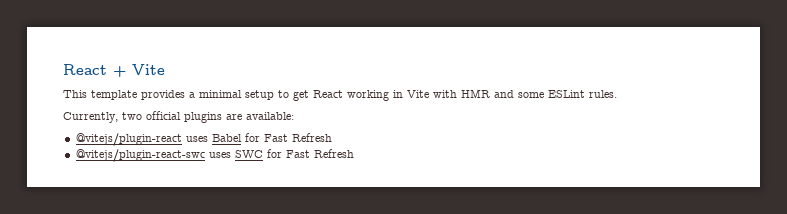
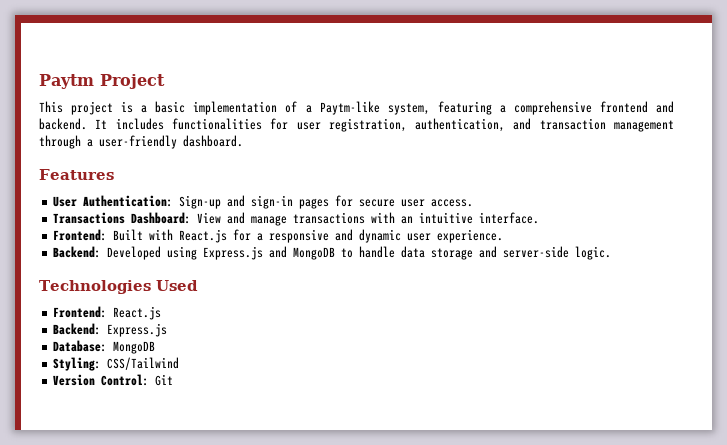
[63,64,165,77] [63,89,617,101] [63,111,294,123] [75,133,332,146] [75,149,354,162] React + Vite // This template provides a minimal setup to get React working in Vite with HMR and some ESLint rules. // Currently, two official plugins are available: // @vitejs/plugin-react uses Babel for Fast Refresh // @vitejs/plugin-react-swc uses SWC for Fast Refresh -> [39,74,165,89] [39,101,674,115] [39,118,674,132] [39,135,243,149] [39,169,114,180] [53,195,474,209] [53,212,540,226] [53,229,504,243] [53,246,612,260] [39,280,198,294] [53,306,162,320] [53,323,168,337] [53,340,156,354] [53,357,180,371] [53,374,174,386] Paytm Project // This project is a basic implementation of a Paytm-like system, featuring a comprehensive frontend and backend. It includes functionalities for user registration, authentication, and transaction management through a user-friendly dashboard. // Features // User Authentication: Sign-up and sign-in pages for secure user access. // Transactions Dashboard: View and manage transactions with an intuitive interface. // Frontend: Built with React.js for a responsive and dynamic user experience. // Backend: Developed using Express.js and MongoDB to handle data storage and server-side logic. // Technologies Used // Frontend: React.js // Backend: Express.js // Database: MongoDB // Styling: CSS/Tailwind // Version Control: Git

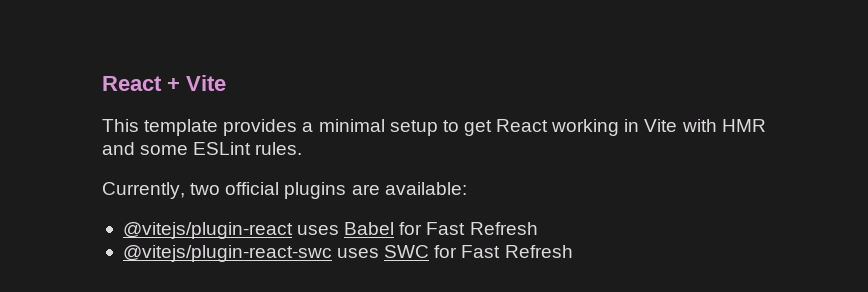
[39,74,165,89] [39,101,674,115] [39,118,674,132] [39,135,243,149] [39,169,114,180] [53,195,474,209] [53,212,540,226] [53,229,504,243] [53,246,612,260] [39,280,198,294] [53,306,162,320] [53,323,168,337] [53,340,156,354] [53,357,180,371] [53,374,174,386] Paytm Project // This project is a basic implementation of a Paytm-like system, featuring a comprehensive frontend and backend. It includes functionalities for user registration, authentication, and transaction management through a user-friendly dashboard. // Features // User Authentication: Sign-up and sign-in pages for secure user access. // Transactions Dashboard: View and manage transactions with an intuitive interface. // Frontend: Built with React.js for a responsive and dynamic user experience. // Backend: Developed using Express.js and MongoDB to handle data storage and server-side logic. // Technologies Used // Frontend: React.js // Backend: Express.js // Database: MongoDB // Styling: CSS/Tailwind // Version Control: Git -> [102,75,226,91] [102,119,766,136] [102,142,303,155] [102,182,467,199] [122,222,538,239] [122,245,573,262] React + Vite // This template provides a minimal setup to get React working in Vite with HMR and some ESLint rules. // Currently, two official plugins are available: // @vitejs/plugin-react uses Babel for Fast Refresh // @vitejs/plugin-react-swc uses SWC for Fast Refresh

